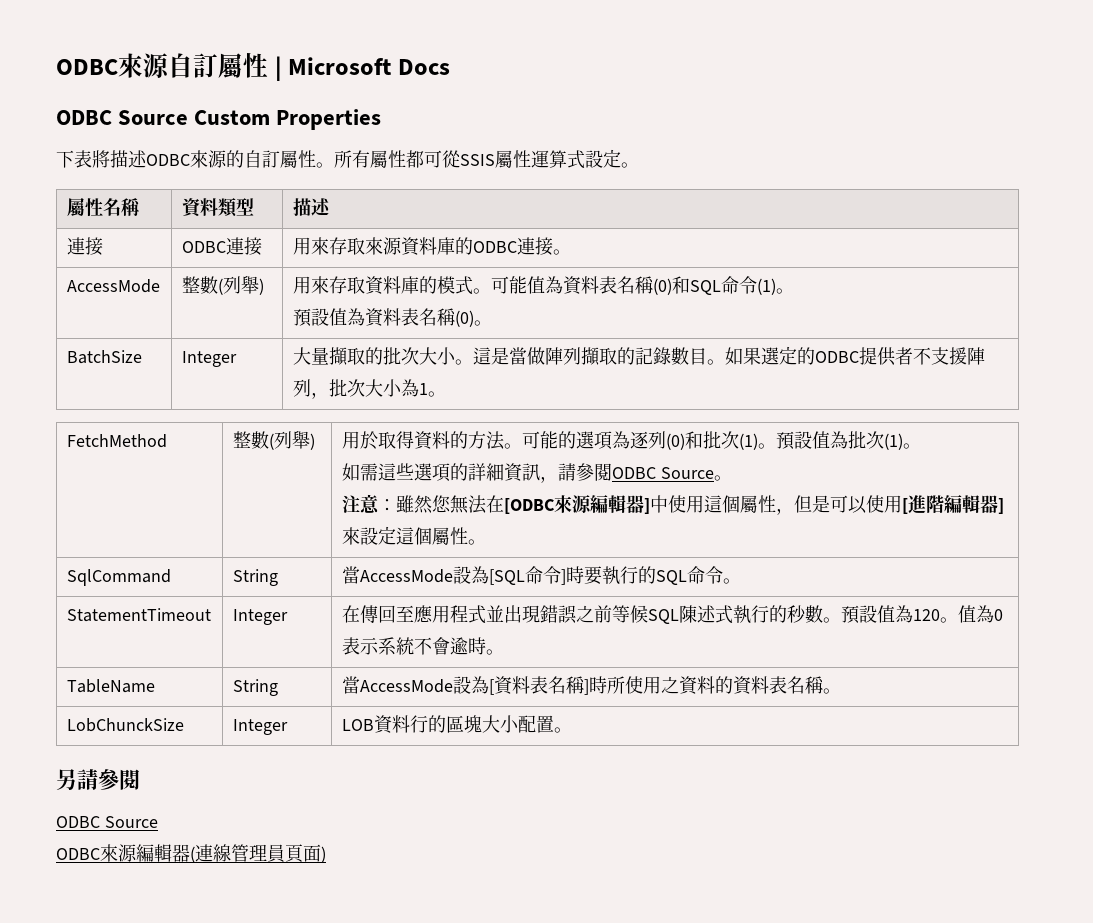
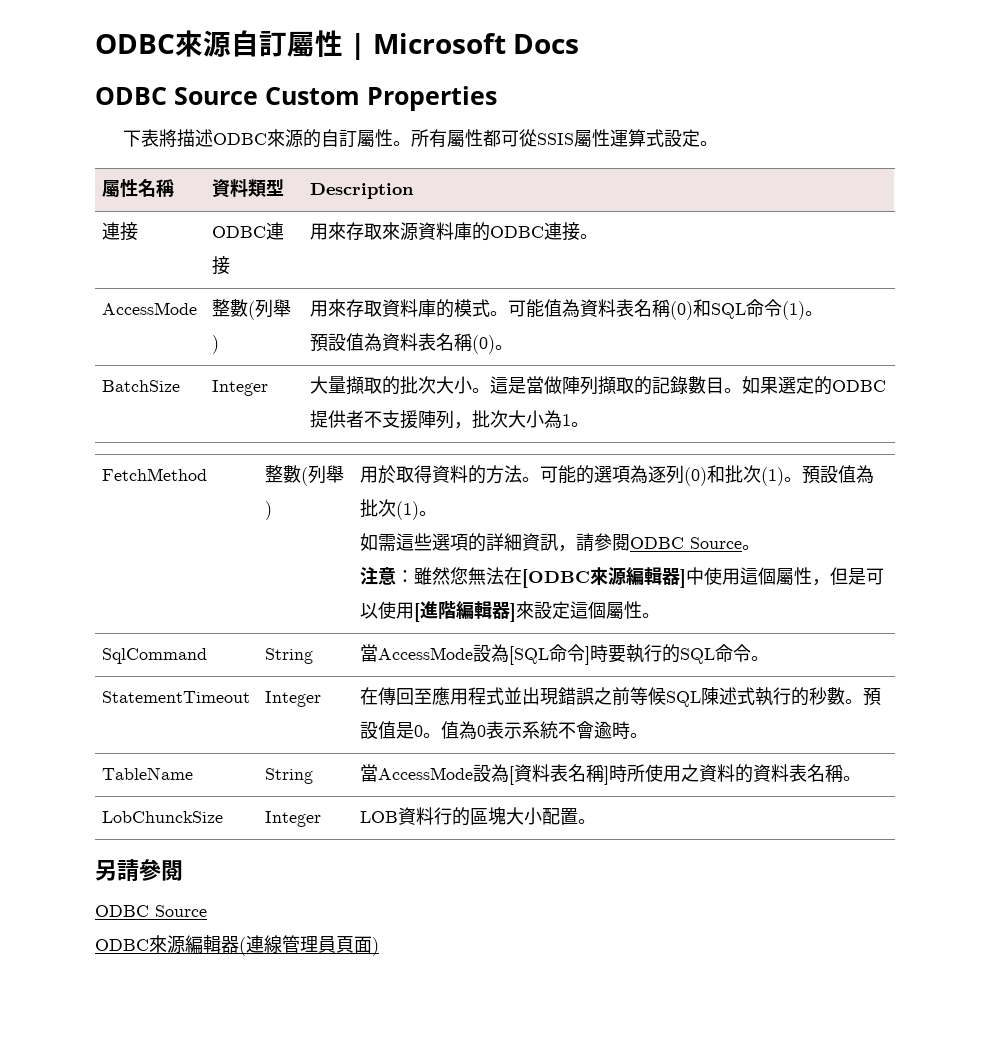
[292,198,331,216] 描述 -> [310,183,415,199] Description
[894,605,940,623] 為120 -> [396,722,424,739] 是0

